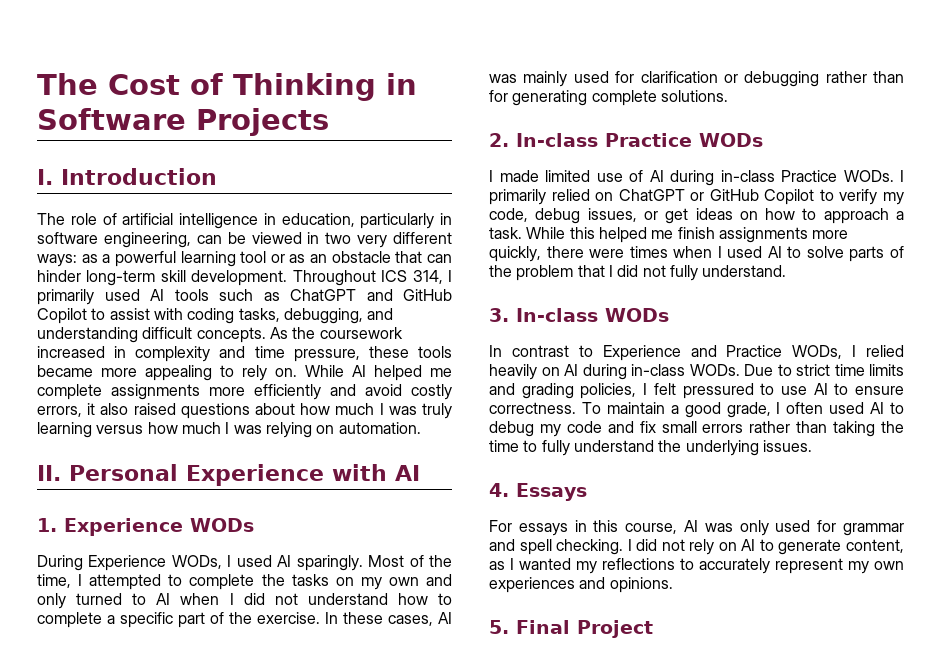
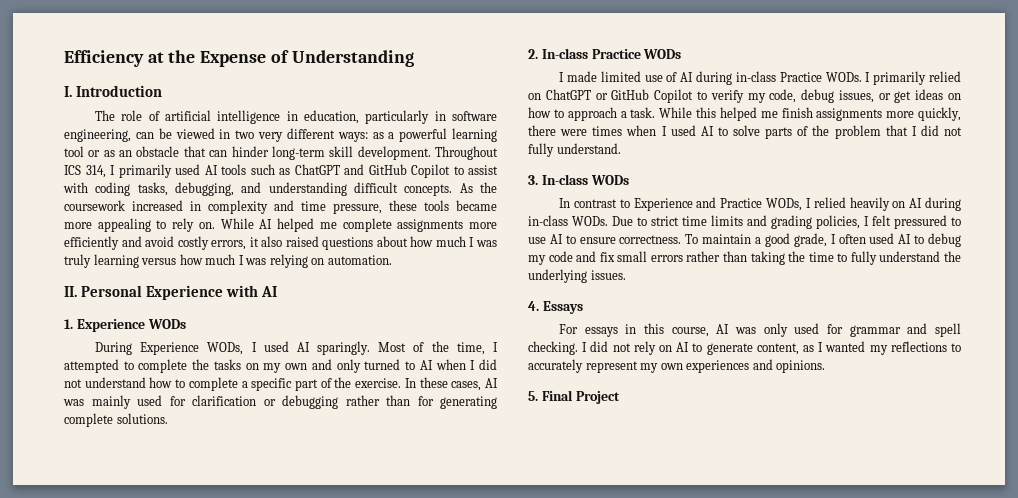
[37,73,417,101] [37,108,329,136] The Cost of Thinking in Software Projects -> [64,50,414,67] Efficiency at the Expense of Understanding

